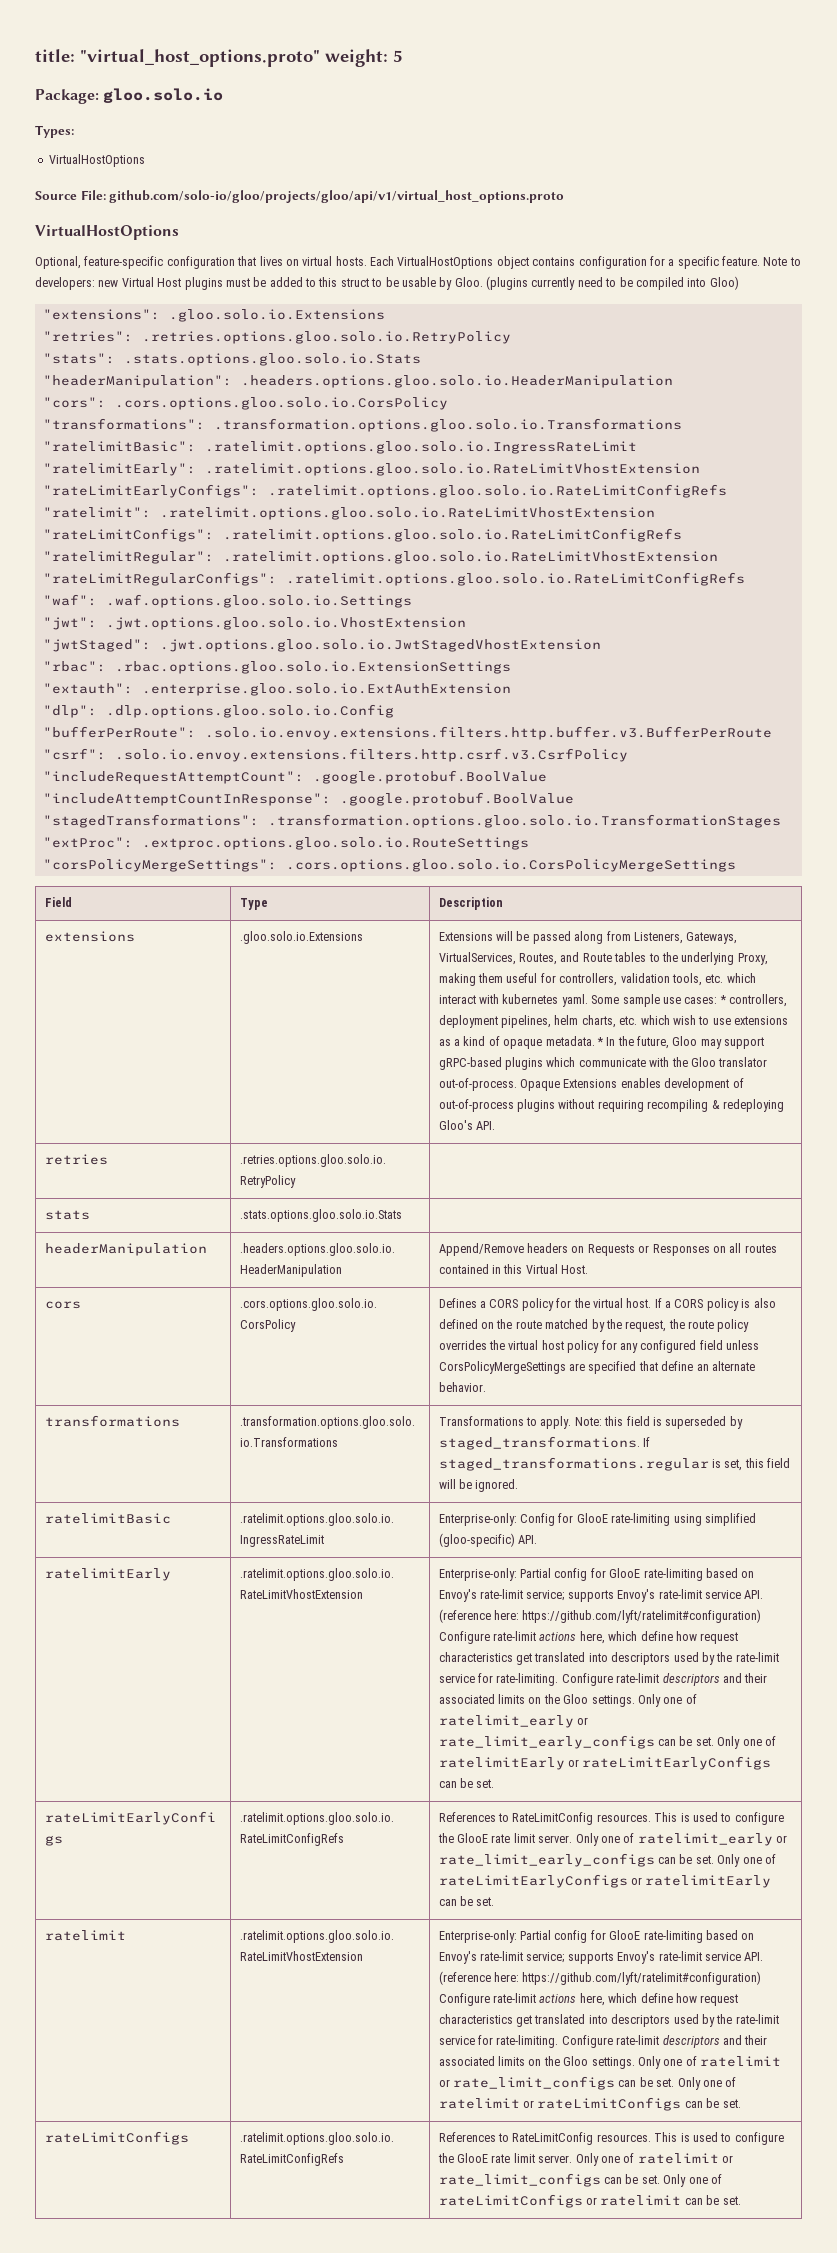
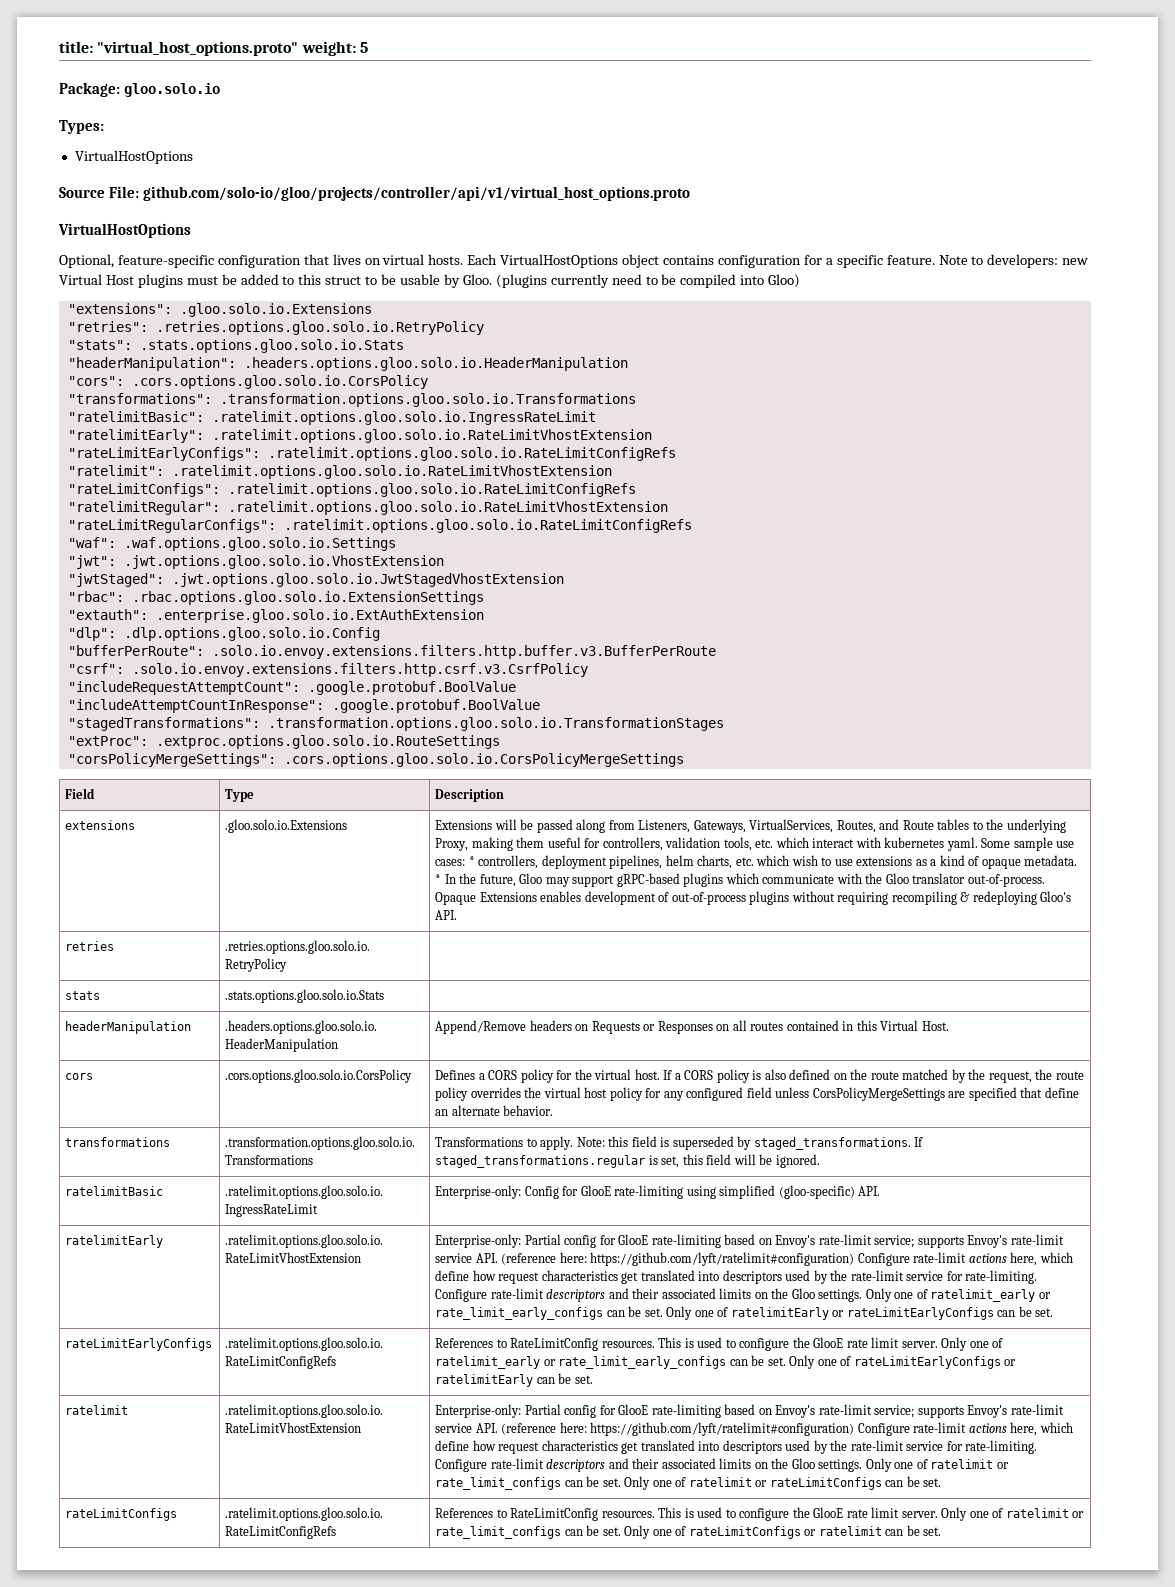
[109,190,565,203] github.com/solo-io/gloo/projects/gloo/api/v1/virtual_host_options.proto -> [142,186,690,201] github.com/solo-io/gloo/projects/controller/api/v1/virtual_host_options.proto

